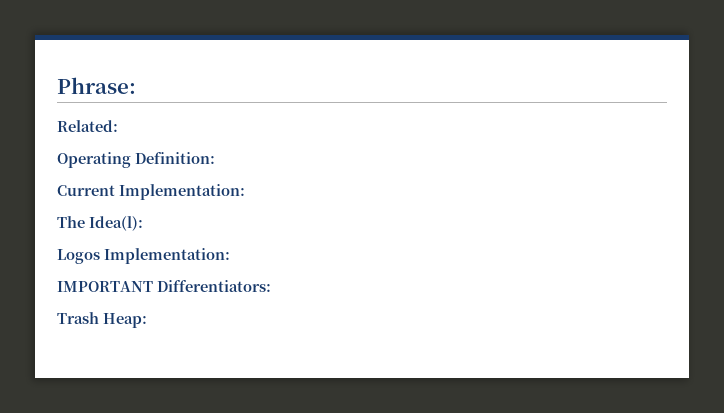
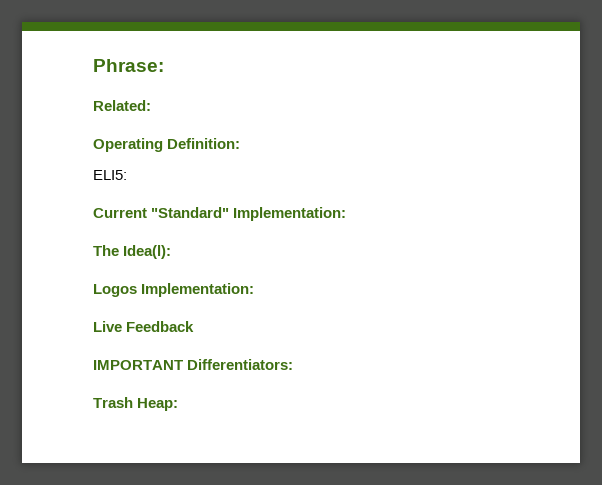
(215, 158) none -> [93,170,127,180] // ELI5:
(115, 190) none -> [151,207,230,218] "Standard"
(230, 256) none -> [93,321,195,332] // Live Feedback

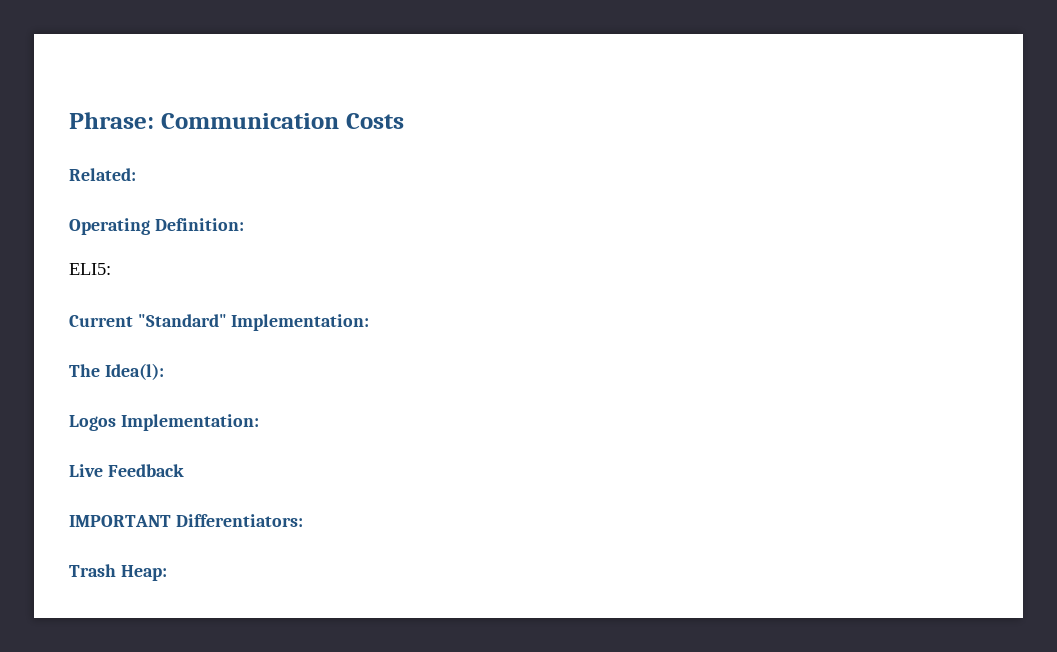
(164, 65) none -> [160,113,404,129] Communication Costs

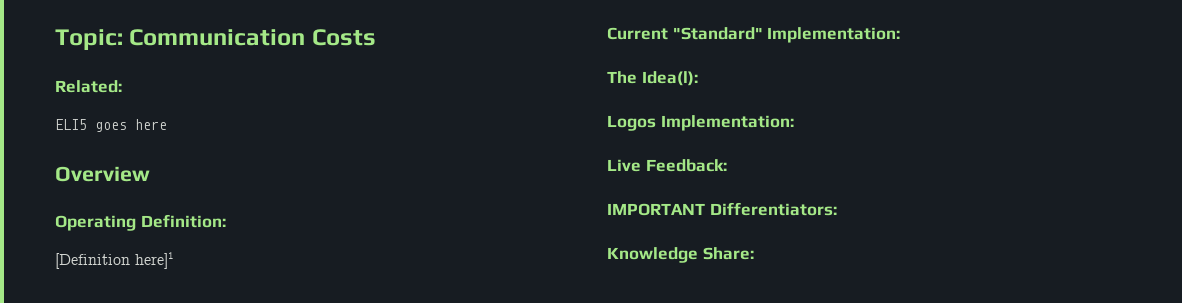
[69,112,154,129] Phrase: -> [55,29,123,50] Topic:
(136, 174) none -> [55,119,167,132] [55,166,150,182] // ELI5 goes here // Overview
[69,263,111,275] ELI5: -> [55,252,174,269] [Definition here]1
[107,464,184,477] Feedback -> [645,159,727,172] Feedback:
[69,564,167,581] Trash Heap: -> [607,247,754,263] Knowledge Share:

